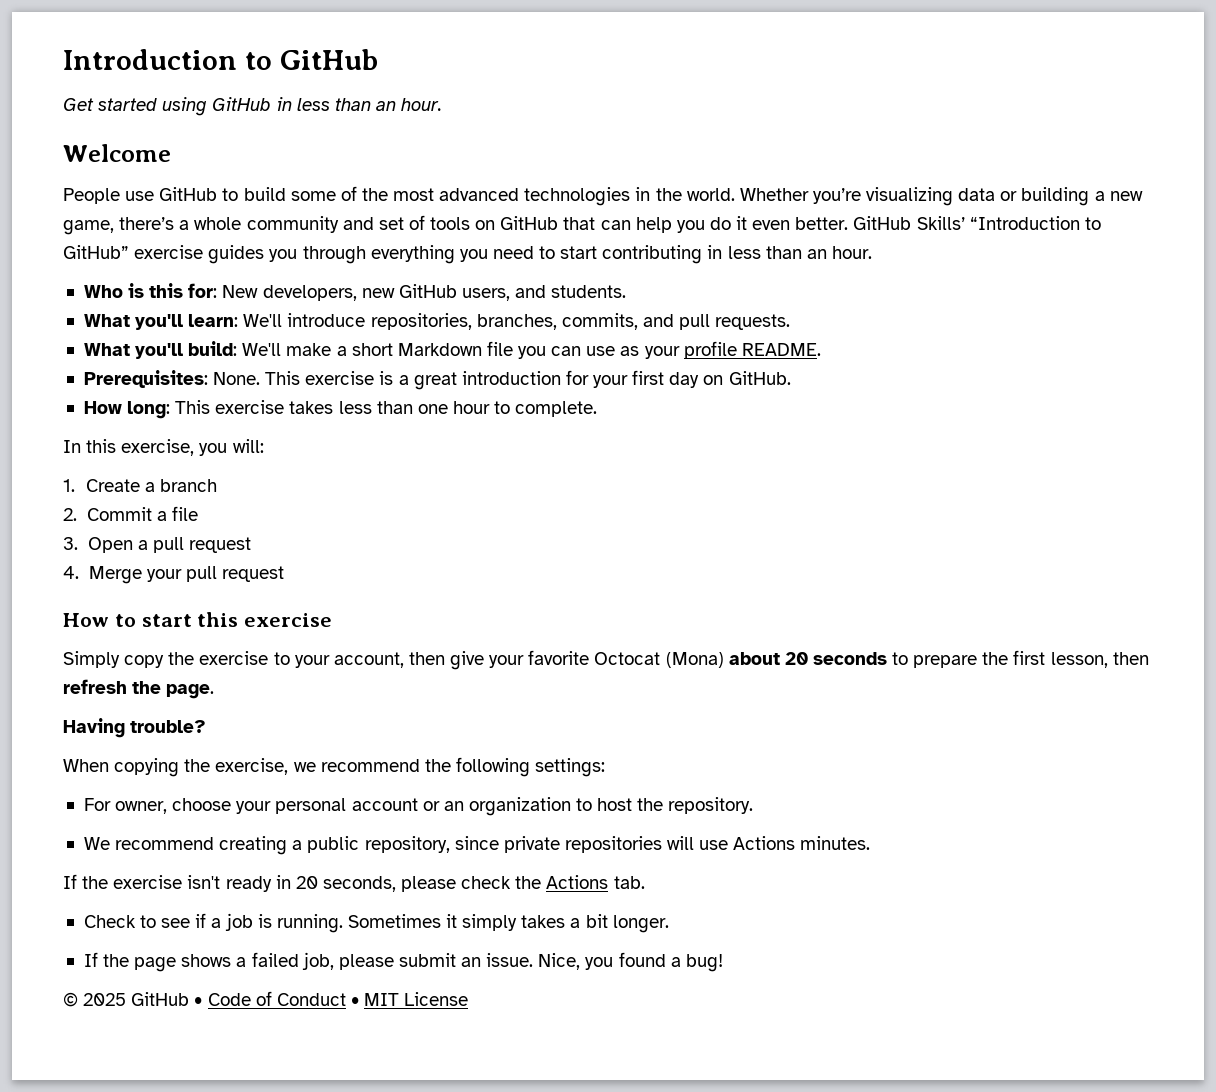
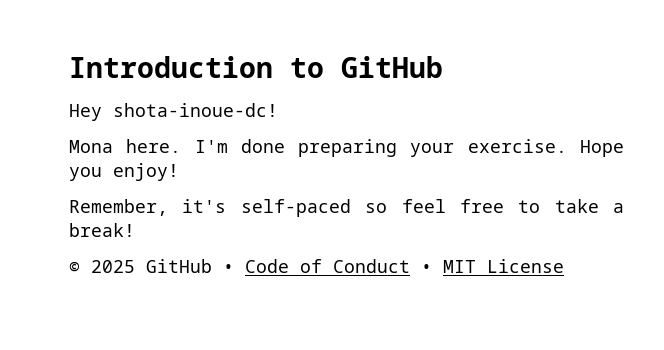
[63,97,443,116] [63,144,171,162] [63,186,1143,206] [63,215,1101,235] [63,245,872,264] [83,283,627,301] [83,313,791,330] [83,341,821,359] [83,370,791,390] [83,400,598,419] [63,439,264,456] [63,479,218,492] [63,506,198,521] [63,537,251,553] [63,566,284,584] [63,612,333,627] [63,650,1149,670] [63,679,215,699] [63,718,207,738] [63,757,606,777] [83,797,754,816] [83,836,871,855] [63,874,645,892] [83,913,669,933] [83,952,723,972] Get started using GitHub in less than an hour. // Welcome // People use GitHub to build some of the most advanced technologies in the world. Whether you’re visualizing data or building a new game, there’s a whole community and set of tools on GitHub that can help you do it even better. GitHub Skills’ “Introduction to GitHub” exercise guides you through everything you need to start contributing in less than an hour. // Who is this for: New developers, new GitHub users, and students. // What you'll learn: We'll introduce repositories, branches, commits, and pull requests. // What you'll build: We'll make a short Markdown file you can use as your profile README. // Prerequisites: None. This exercise is a great introduction for your first day on GitHub. // How long: This exercise takes less than one hour to complete. // In this exercise, you will: // 1. Create a branch // 2. Commit a file // 3. Open a pull request // 4. Merge your pull request // How to start this exercise // Simply copy the exercise to your account, then give your favorite Octocat (Mona) about 20 seconds to prepare the first lesson, then refresh the page. // Having trouble? // When copying the exercise, we recommend the following settings: // For owner, choose your personal account or an organization to host the repository. // We recommend creating a public repository, since private repositories will use Actions minutes. // If the exercise isn't ready in 20 seconds, please check the Actions tab. // Check to see if a job is running. Sometimes it simply takes a bit longer. // If the page shows a failed job, please submit an issue. Nice, you found a bug! -> [69,103,278,121] [69,139,624,157] [69,163,179,181] [69,199,624,217] [69,223,135,237] Hey shota-inoue-dc! // Mona here. I'm done preparing your exercise. Hope you enjoy! // Remember, it's self-paced so feel free to take a break!

